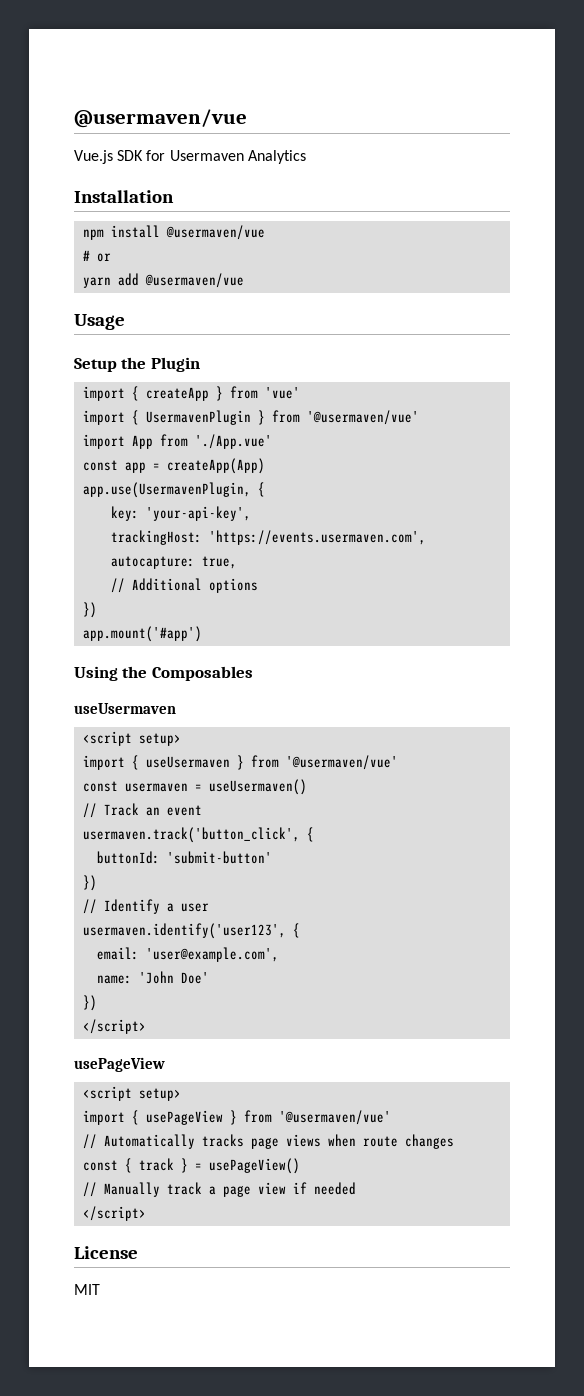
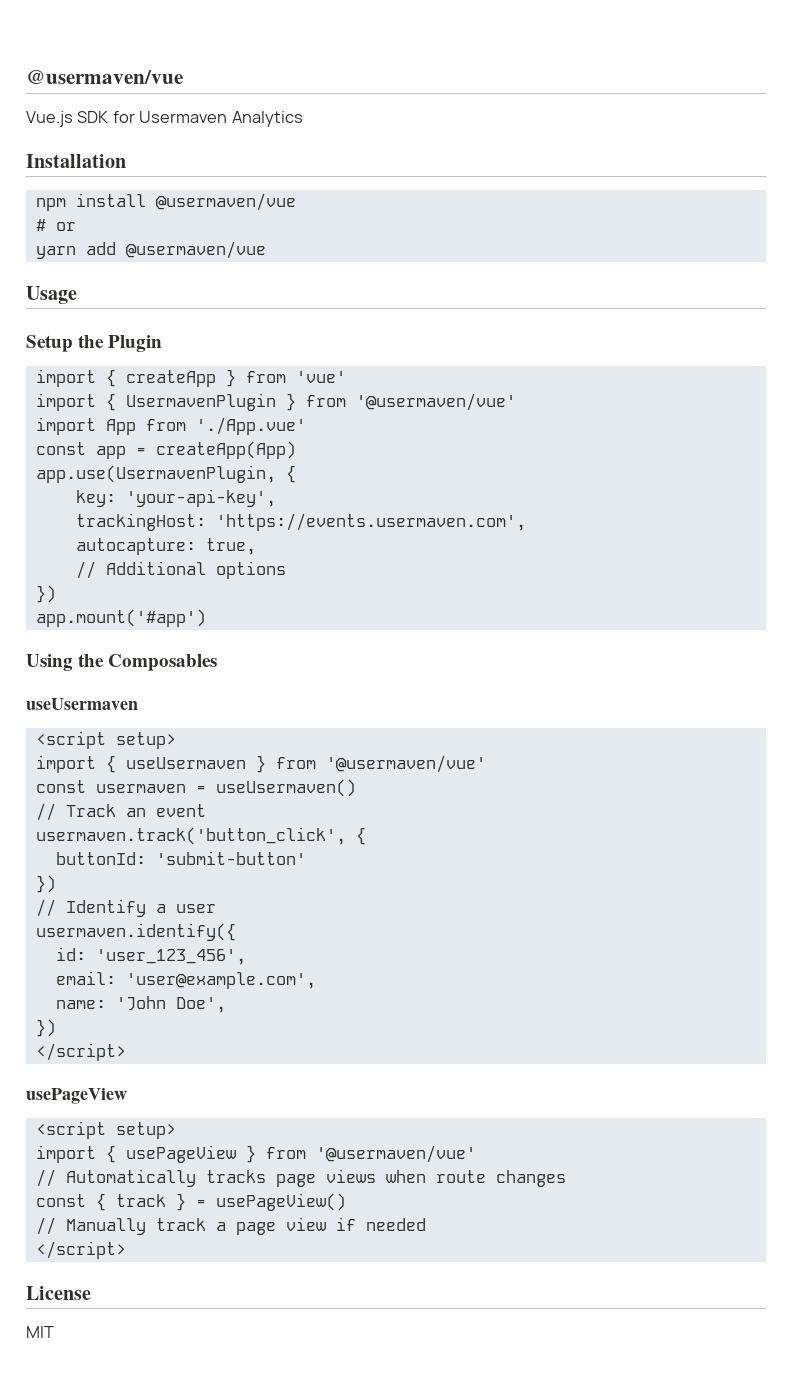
[83,923,301,939] usermaven.identify('user123', { -> [35,923,236,941] [55,947,246,965] usermaven.identify({ // id: 'user_123_456',
[181,972,210,984] Doe' -> [175,997,226,1013] Doe',

